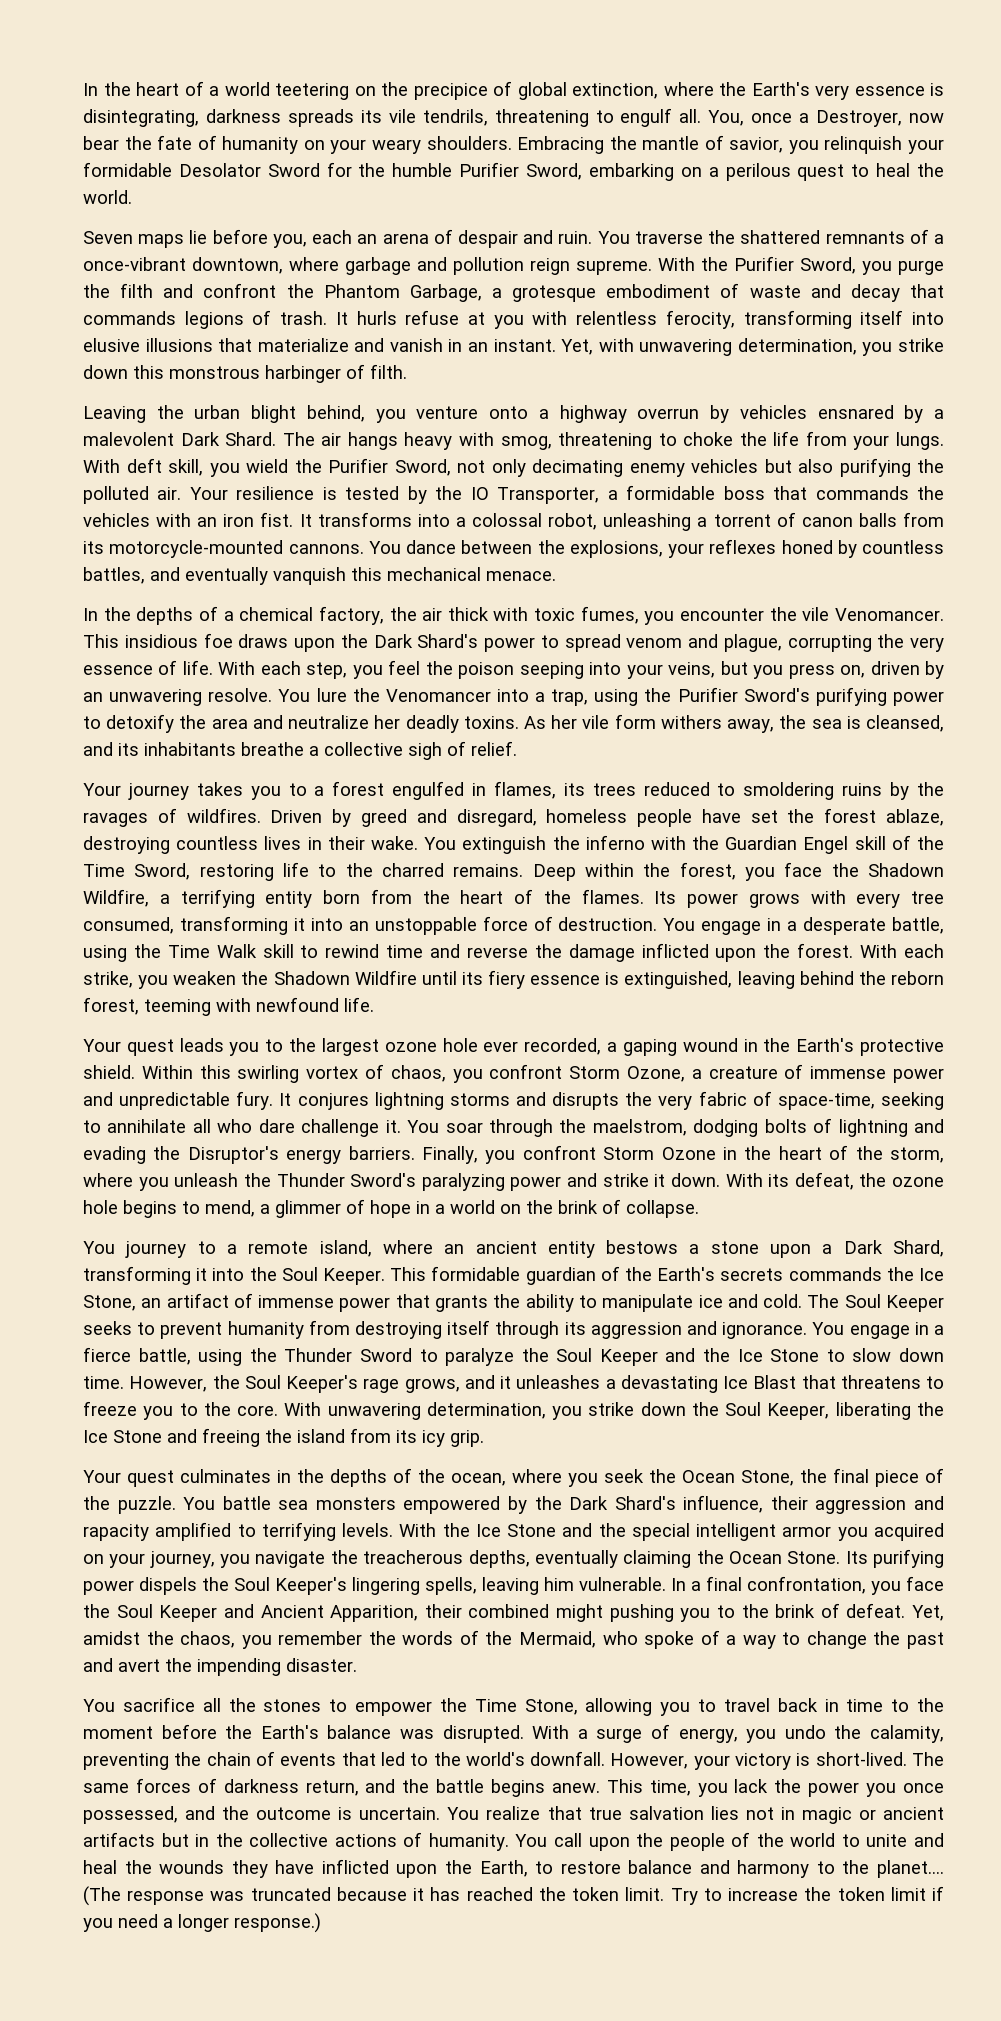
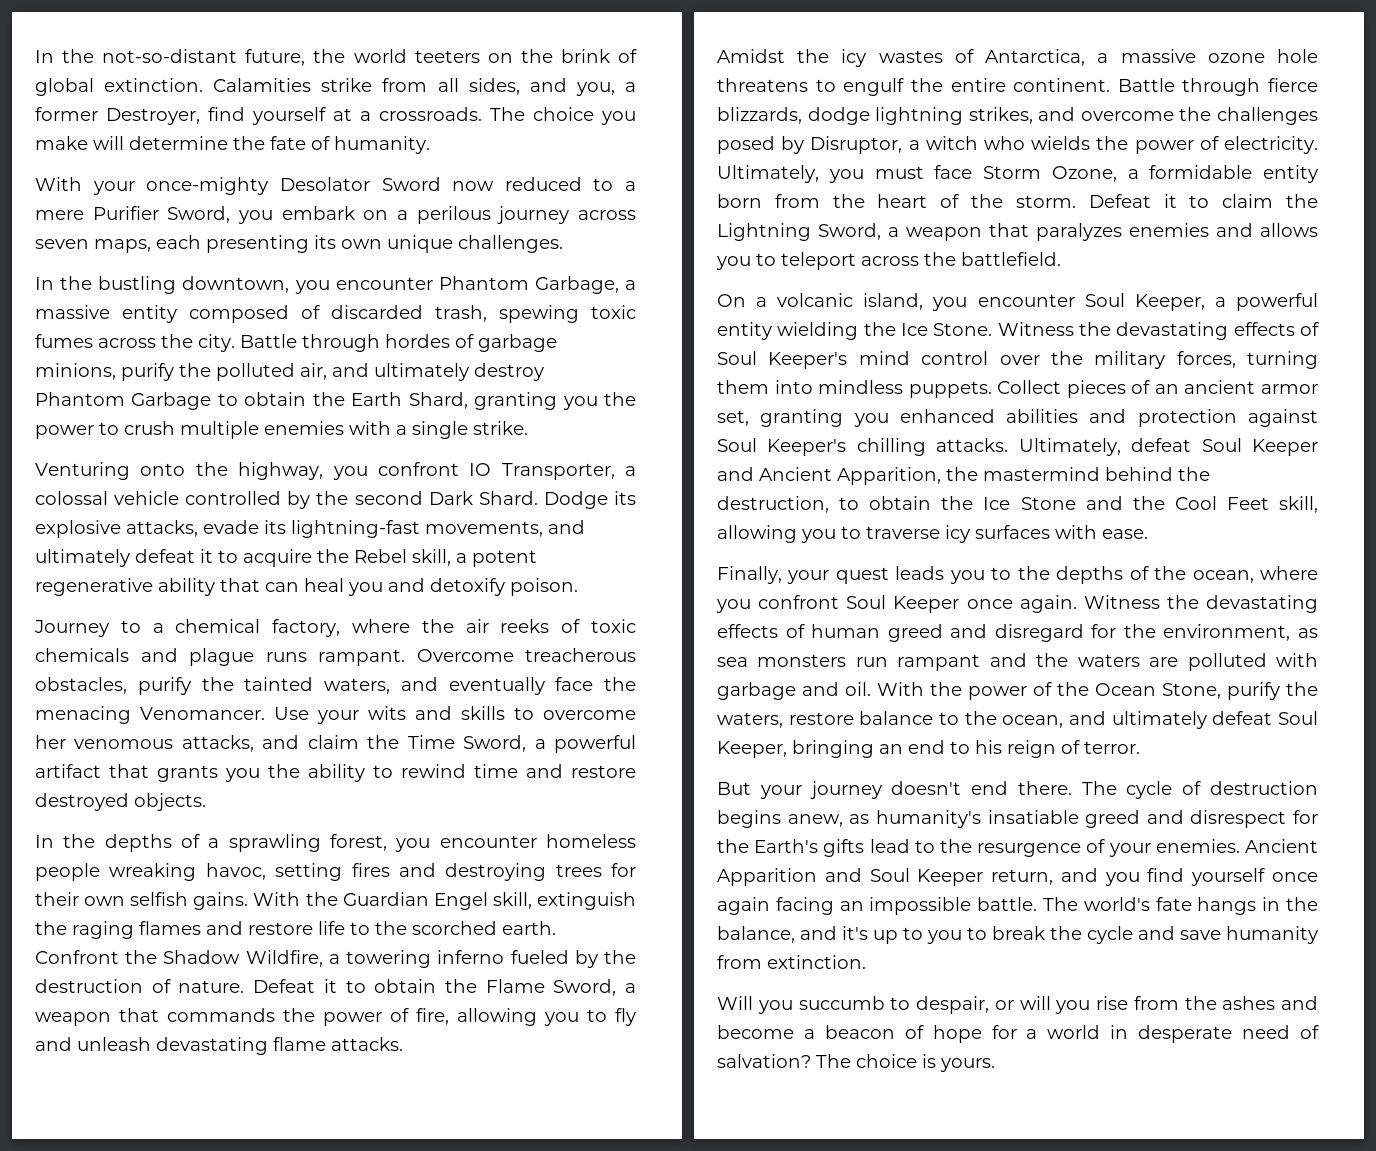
[83,81,488,100] In the heart of a world teetering on the precipice -> [35,49,610,66] In the not-so-distant future, the world teeters on the brink
[572,82,944,100] [83,108,945,127] [83,135,944,154] [83,162,945,181] [83,190,132,204] [83,229,944,248] [83,256,944,275] [83,283,944,302] [83,310,944,329] [83,338,944,356] [83,364,407,383] [83,405,945,423] [83,431,944,450] [83,458,944,477] [83,485,944,504] [83,512,945,531] [83,539,944,558] [83,567,556,585] extinction, where the Earth's very essence is disintegrating, darkness spreads its vile tendrils, threatening to engulf all. You, once a Destroyer, now bear the fate of humanity on your weary shoulders. Embracing the mantle of savior, you relinquish your formidable Desolator Sword for the humble Purifier Sword, embarking on a perilous quest to heal the world. // Seven maps lie before you, each an arena of despair and ruin. You traverse the shattered remnants of a once-vibrant downtown, where garbage and pollution reign supreme. With the Purifier Sword, you purge the filth and confront the Phantom Garbage, a grotesque embodiment of waste and decay that commands legions of trash. It hurls refuse at you with relentless ferocity, transforming itself into elusive illusions that materialize and vanish in an instant. Yet, with unwavering determination, you strike down this monstrous harbinger of filth. // Leaving the urban blight behind, you venture onto a highway overrun by vehicles ensnared by a malevolent Dark Shard. The air hangs heavy with smog, threatening to choke the life from your lungs. With deft skill, you wield the Purifier Sword, not only decimating enemy vehicles but also purifying the polluted air. Your resilience is tested by the IO Transporter, a formidable boss that commands the vehicles with an iron fist. It transforms into a colossal robot, unleashing a torrent of canon balls from its motorcycle-mounted cannons. You dance between the explosions, your reflexes honed by countless battles, and eventually vanquish this mechanical menace. -> [104,78,636,96] [35,107,636,125] [35,136,430,154] [35,177,636,195] [35,206,636,224] [35,235,563,253] [35,276,636,294] [35,305,636,323] [35,334,557,352] [35,363,544,381] [35,392,637,410] [35,421,528,439] [35,462,636,480] [35,491,636,509] [35,520,585,538] [35,549,537,567] [35,578,578,596] [34,619,636,637] [35,648,636,666] [35,677,636,695] [35,706,636,724] [35,735,637,753] [35,764,636,782] [35,793,206,811] extinction. Calamities strike from all sides, and you, a former Destroyer, find yourself at a crossroads. The choice you make will determine the fate of humanity. // With your once-mighty Desolator Sword now reduced to a mere Purifier Sword, you embark on a perilous journey across seven maps, each presenting its own unique challenges. // In the bustling downtown, you encounter Phantom Garbage, a massive entity composed of discarded trash, spewing toxic fumes across the city. Battle through hordes of garbage minions, purify the polluted air, and ultimately destroy Phantom Garbage to obtain the Earth Shard, granting you the power to crush multiple enemies with a single strike. // Venturing onto the highway, you confront IO Transporter, a colossal vehicle controlled by the second Dark Shard. Dodge its explosive attacks, evade its lightning-fast movements, and ultimately defeat it to acquire the Rebel skill, a potent regenerative ability that can heal you and detoxify poison. // Journey to a chemical factory, where the air reeks of toxic chemicals and plague runs rampant. Overcome treacherous obstacles, purify the tainted waters, and eventually face the menacing Venomancer. Use your wits and skills to overcome her venomous attacks, and claim the Time Sword, a powerful artifact that grants you the ability to rewind time and restore destroyed objects.
[239,606,944,625] [83,633,944,652] [83,660,945,679] [83,687,944,706] [83,714,944,733] [83,741,517,760] [83,781,944,800] [83,808,945,827] [83,835,944,854] [83,862,945,881] [83,889,255,908] chemical factory, the air thick with toxic fumes, you encounter the vile Venomancer. This insidious foe draws upon the Dark Shard's power to spread venom and plague, corrupting the very essence of life. With each step, you feel the poison seeping into your veins, but you press on, driven by an unwavering resolve. You lure the Venomancer into a trap, using the Purifier Sword's purifying power to detoxify the area and neutralize her deadly toxins. As her vile form withers away, the sea is cleansed, and its inhabitants breathe a collective sigh of relief. // Your journey takes you to a forest engulfed in flames, its trees reduced to smoldering ruins by the ravages of wildfires. Driven by greed and disregard, homeless people have set the forest ablaze, destroying countless lives in their wake. You extinguish the inferno with the Guardian Engel skill of the Time Sword, restoring life to the charred remains. Deep within the forest, you face the Shadown Wildfire, a terrifying -> [228,834,636,852] [35,863,636,881] [35,892,636,910] [35,921,556,939] [35,950,636,968] [35,979,636,996] [35,1008,636,1026] [35,1037,403,1055] [717,49,1318,67] [717,78,1318,96] [717,107,1318,125] [717,136,1318,154] [717,165,1253,183] sprawling forest, you encounter homeless people wreaking havoc, setting fires and destroying trees for their own selfish gains. With the Guardian Engel skill, extinguish the raging flames and restore life to the scorched earth. Confront the Shadow Wildfire, a towering inferno fueled by the destruction of nature. Defeat it to obtain the Flame Sword, a weapon that commands the power of fire, allowing you to fly and unleash devastating flame attacks. // Amidst the icy wastes of Antarctica, a massive ozone hole threatens to engulf the entire continent. Battle through fierce blizzards, dodge lightning strikes, and overcome the challenges posed by Disruptor, a witch who wields the power of electricity. Ultimately, you must face Storm Ozone, a formidable
[581,889,944,908] [83,916,945,935] [83,943,944,962] [83,970,944,989] [83,997,374,1016] [83,1039,121,1052] flames. Its power grows with every tree consumed, transforming it into an unstoppable force of destruction. You engage in a desperate battle, using the Time Walk skill to rewind time and reverse the damage inflicted upon the forest. With each strike, you weaken the Shadown Wildfire until its fiery essence is extinguished, leaving behind the reborn forest, teeming with newfound life. // Your -> [1015,194,1318,208] [717,223,1318,241] [716,252,1061,270] [717,293,1318,311] [717,322,1319,340] [717,351,1318,369] [717,380,1318,398] [717,409,1318,427] [717,438,1318,456] [717,467,1210,485] [717,496,1318,513] [717,525,1148,543] [717,566,830,584] storm. Defeat it to claim the Lightning Sword, a weapon that paralyzes enemies and allows you to teleport across the battlefield. // On a volcanic island, you encounter Soul Keeper, a powerful entity wielding the Ice Stone. Witness the devastating effects of Soul Keeper's mind control over the military forces, turning them into mindless puppets. Collect pieces of an ancient armor set, granting you enhanced abilities and protection against Soul Keeper's chilling attacks. Ultimately, defeat Soul Keeper and Ancient Apparition, the mastermind behind the destruction, to obtain the Ice Stone and the Cool Feet skill, allowing you to traverse icy surfaces with ease. // Finally, your
[321,1038,945,1056] [83,1064,944,1083] [83,1091,944,1110] [83,1118,944,1137] [83,1145,944,1164] [83,1172,944,1191] [83,1199,699,1218] [83,1240,944,1258] [83,1266,945,1285] [83,1293,944,1312] [83,1320,945,1339] [83,1347,945,1366] [83,1375,944,1393] [83,1401,944,1420] [83,1428,484,1447] [83,1469,324,1487] largest ozone hole ever recorded, a gaping wound in the Earth's protective shield. Within this swirling vortex of chaos, you confront Storm Ozone, a creature of immense power and unpredictable fury. It conjures lightning storms and disrupts the very fabric of space-time, seeking to annihilate all who dare challenge it. You soar through the maelstrom, dodging bolts of lightning and evading the Disruptor's energy barriers. Finally, you confront Storm Ozone in the heart of the storm, where you unleash the Thunder Sword's paralyzing power and strike it down. With its defeat, the ozone hole begins to mend, a glimmer of hope in a world on the brink of collapse. // You journey to a remote island, where an ancient entity bestows a stone upon a Dark Shard, transforming it into the Soul Keeper. This formidable guardian of the Earth's secrets commands the Ice Stone, an artifact of immense power that grants the ability to manipulate ice and cold. The Soul Keeper seeks to prevent humanity from destroying itself through its aggression and ignorance. You engage in a fierce battle, using the Thunder Sword to paralyze the Soul Keeper and the Ice Stone to slow down time. However, the Soul Keeper's rage grows, and it unleashes a devastating Ice Blast that threatens to freeze you to the core. With unwavering determination, you strike down the Soul Keeper, liberating the Ice Stone and freeing the island from its icy grip. // Your quest culminates in the -> (1050, 573) none
[604,1468,944,1487] [83,1495,944,1514] [83,1522,944,1541] [83,1549,945,1568] [83,1576,944,1595] [83,1603,944,1622] [83,1630,944,1649] [83,1658,357,1676] [83,1697,945,1716] [83,1724,945,1743] [83,1751,944,1770] [83,1778,944,1797] [83,1806,944,1824] [83,1832,944,1851] [83,1859,944,1878] [83,1886,945,1906] [83,1913,321,1933] seek the Ocean Stone, the final piece of the puzzle. You battle sea monsters empowered by the Dark Shard's influence, their aggression and rapacity amplified to terrifying levels. With the Ice Stone and the special intelligent armor you acquired on your journey, you navigate the treacherous depths, eventually claiming the Ocean Stone. Its purifying power dispels the Soul Keeper's lingering spells, leaving him vulnerable. In a final confrontation, you face the Soul Keeper and Ancient Apparition, their combined might pushing you to the brink of defeat. Yet, amidst the chaos, you remember the words of the Mermaid, who spoke of a way to change the past and avert the impending disaster. // You sacrifice all the stones to empower the Time Stone, allowing you to travel back in time to the moment before the Earth's balance was disrupted. With a surge of energy, you undo the calamity, preventing the chain of events that led to the world's downfall. However, your victory is short-lived. The same forces of darkness return, and the battle begins anew. This time, you lack the power you once possessed, and the outcome is uncertain. You realize that true salvation lies not in magic or ancient artifacts but in the collective actions of humanity. You call upon the people of the world to unite and heal the wounds they have inflicted upon the Earth, to restore balance and harmony to the planet.... (The response was truncated because it has reached the token limit. Try to increase the token limit if you need a longer response.) -> [758,595,1318,613] [717,624,1318,642] [717,653,1318,671] [717,682,1318,700] [717,711,1318,729] [717,740,1140,758] [717,781,1318,799] [717,810,1318,828] [717,839,1318,857] [717,868,1318,886] [717,897,1318,915] [717,926,1318,944] [717,955,866,969] [717,996,1318,1014] [717,1025,1319,1043] [717,1054,995,1072] confront Soul Keeper once again. Witness the devastating effects of human greed and disregard for the environment, as sea monsters run rampant and the waters are polluted with garbage and oil. With the power of the Ocean Stone, purify the waters, restore balance to the ocean, and ultimately defeat Soul Keeper, bringing an end to his reign of terror. // But your journey doesn't end there. The cycle of destruction begins anew, as humanity's insatiable greed and disrespect for the Earth's gifts lead to the resurgence of your enemies. Ancient Apparition and Soul Keeper return, and you find yourself once again facing an impossible battle. The world's fate hangs in the balance, and it's up to you to break the cycle and save humanity from extinction. // Will you succumb to despair, or will you rise from the ashes and become a beacon of hope for a world in desperate need of salvation? The choice is yours.

